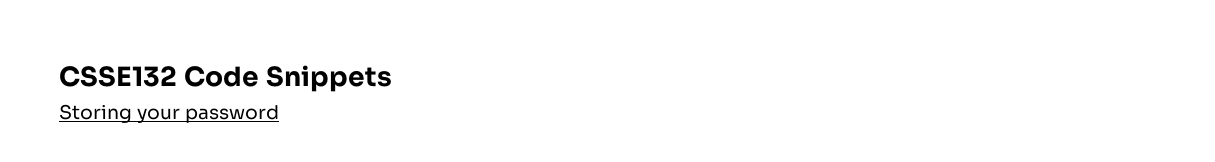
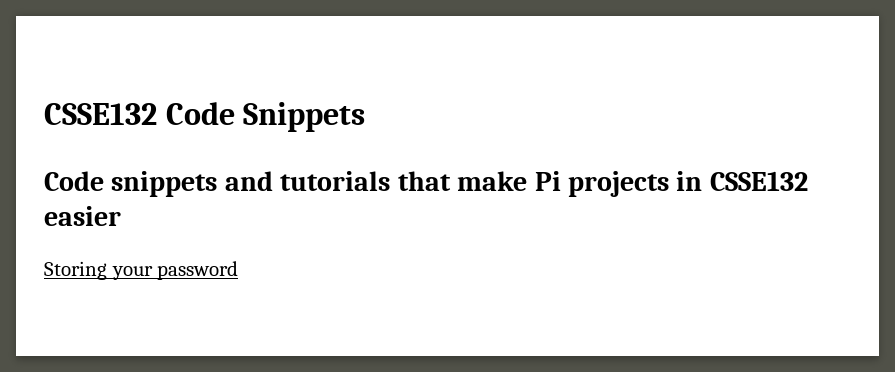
(393, 78) none -> [44,171,808,197] [44,206,121,226] // Code snippets and tutorials that make Pi projects in CSSE132 easier

